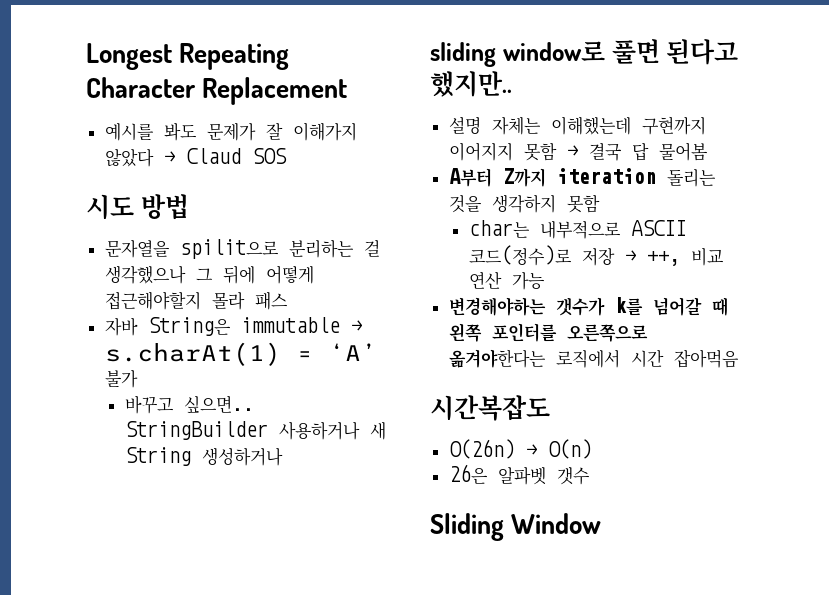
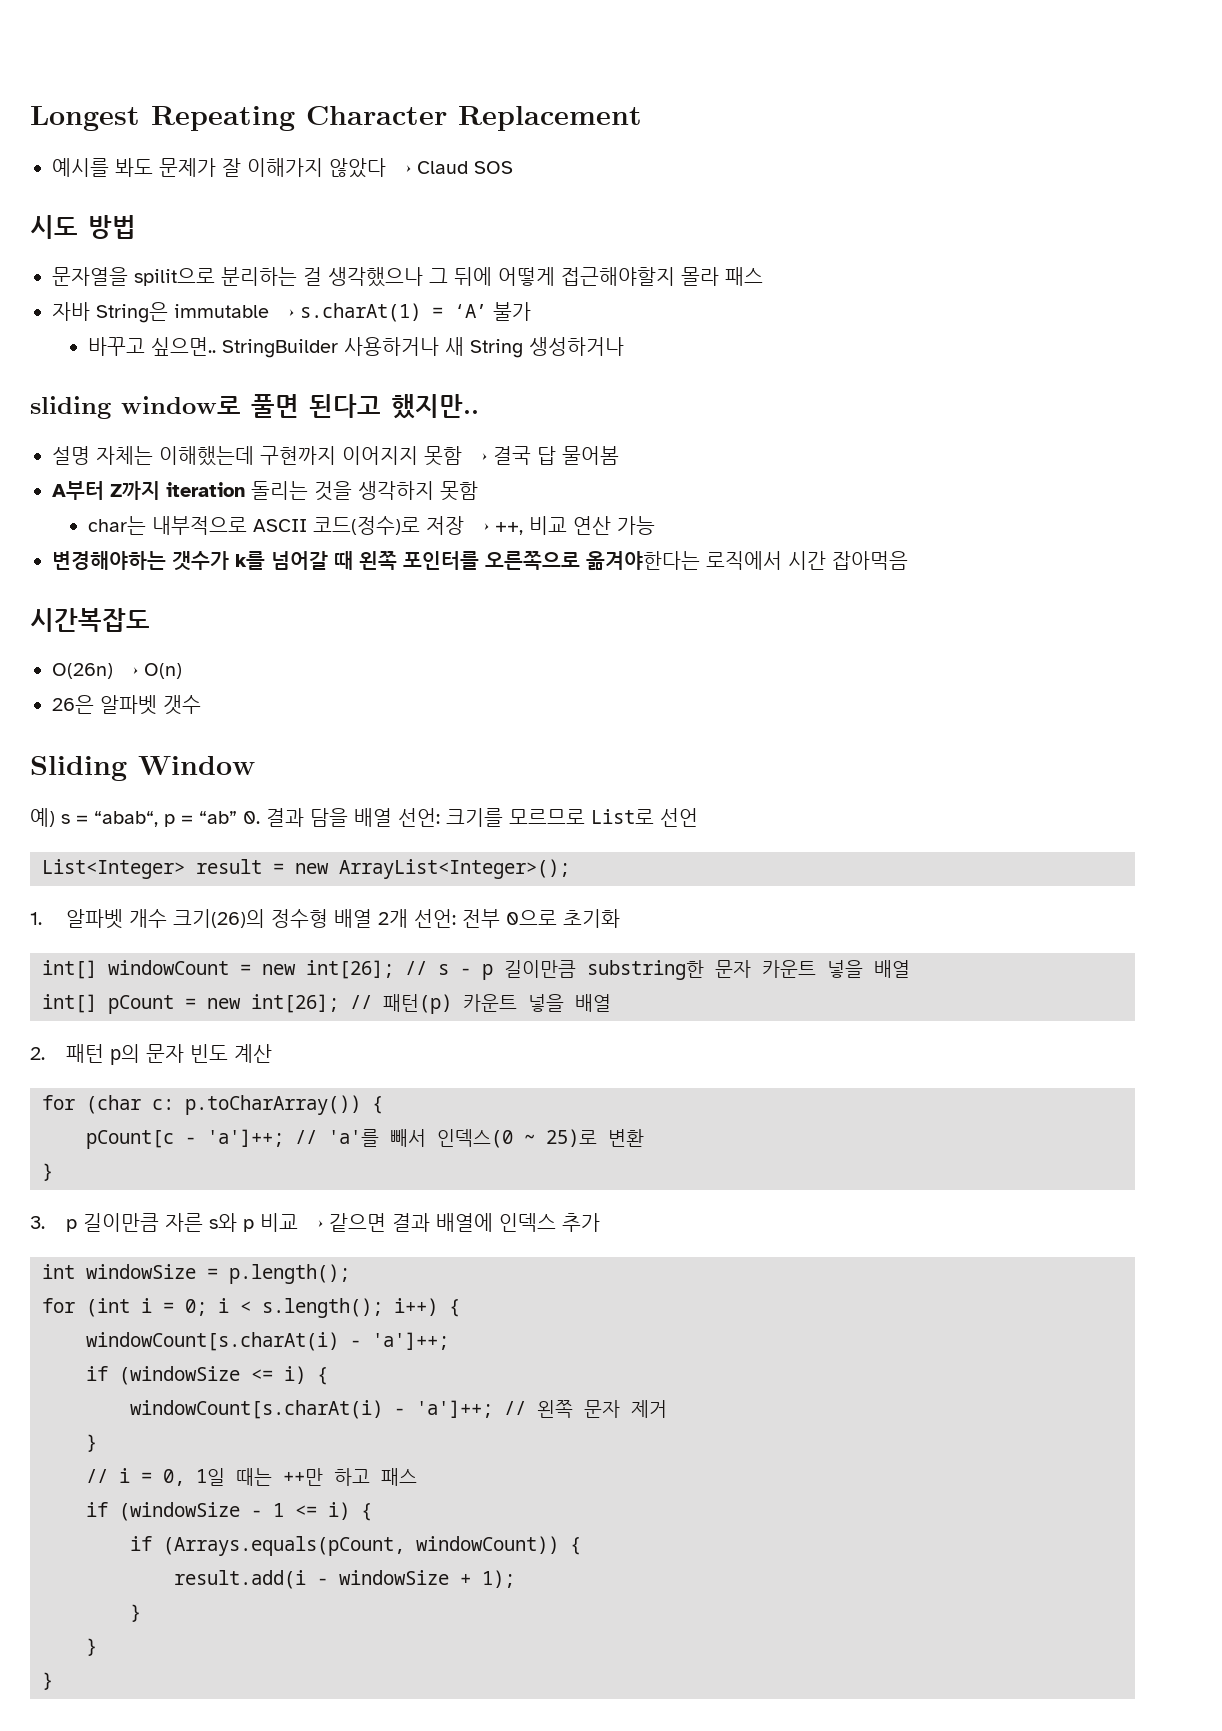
(602, 523) none -> [30,808,698,827] [42,859,570,879] [30,909,621,929] [42,960,910,980] [42,994,611,1014] [30,1044,273,1065] [42,1095,383,1115] [86,1129,644,1149] [42,1163,53,1181] [30,1213,601,1232] [42,1264,350,1284] [42,1298,460,1318] [86,1332,449,1351] [86,1366,328,1385] [130,1400,667,1419] [86,1434,97,1452] [86,1468,417,1486] [86,1502,372,1521] [130,1536,581,1556] [174,1570,515,1589] [130,1604,141,1622] [86,1638,97,1656] [42,1672,53,1690] // 예) s = “abab“, p = “ab” 0. 결과 담을 배열 선언: 크기를 모르므로 List로 선언 // List<Integer> result = new ArrayList<Integer>(); // 1. 알파벳 개수 크기(26)의 정수형 배열 2개 선언: 전부 0으로 초기화 // int[] windowCount = new int[26]; // s - p 길이만큼 substring한 문자 카운트 넣을 배열 // int[] pCount = new int[26]; // 패턴(p) 카운트 넣을 배열 // 2. 패턴 p의 문자 빈도 계산 // for (char c: p.toCharArray()) { // pCount[c - 'a']++; // 'a'를 빼서 인덱스(0 ~ 25)로 변환 // } // 3. p 길이만큼 자른 s와 p 비교 → 같으면 결과 배열에 인덱스 추가 // int windowSize = p.length(); // for (int i = 0; i < s.length(); i++) { // windowCount[s.charAt(i) - 'a']++; // if (windowSize <= i) { // windowCount[s.charAt(i) - 'a']++; // 왼쪽 문자 제거 // } // // i = 0, 1일 때는 ++만 하고 패스 // if (windowSize - 1 <= i) { // if (Arrays.equals(pCount, windowCount)) { // result.add(i - windowSize + 1); // } // } // }

